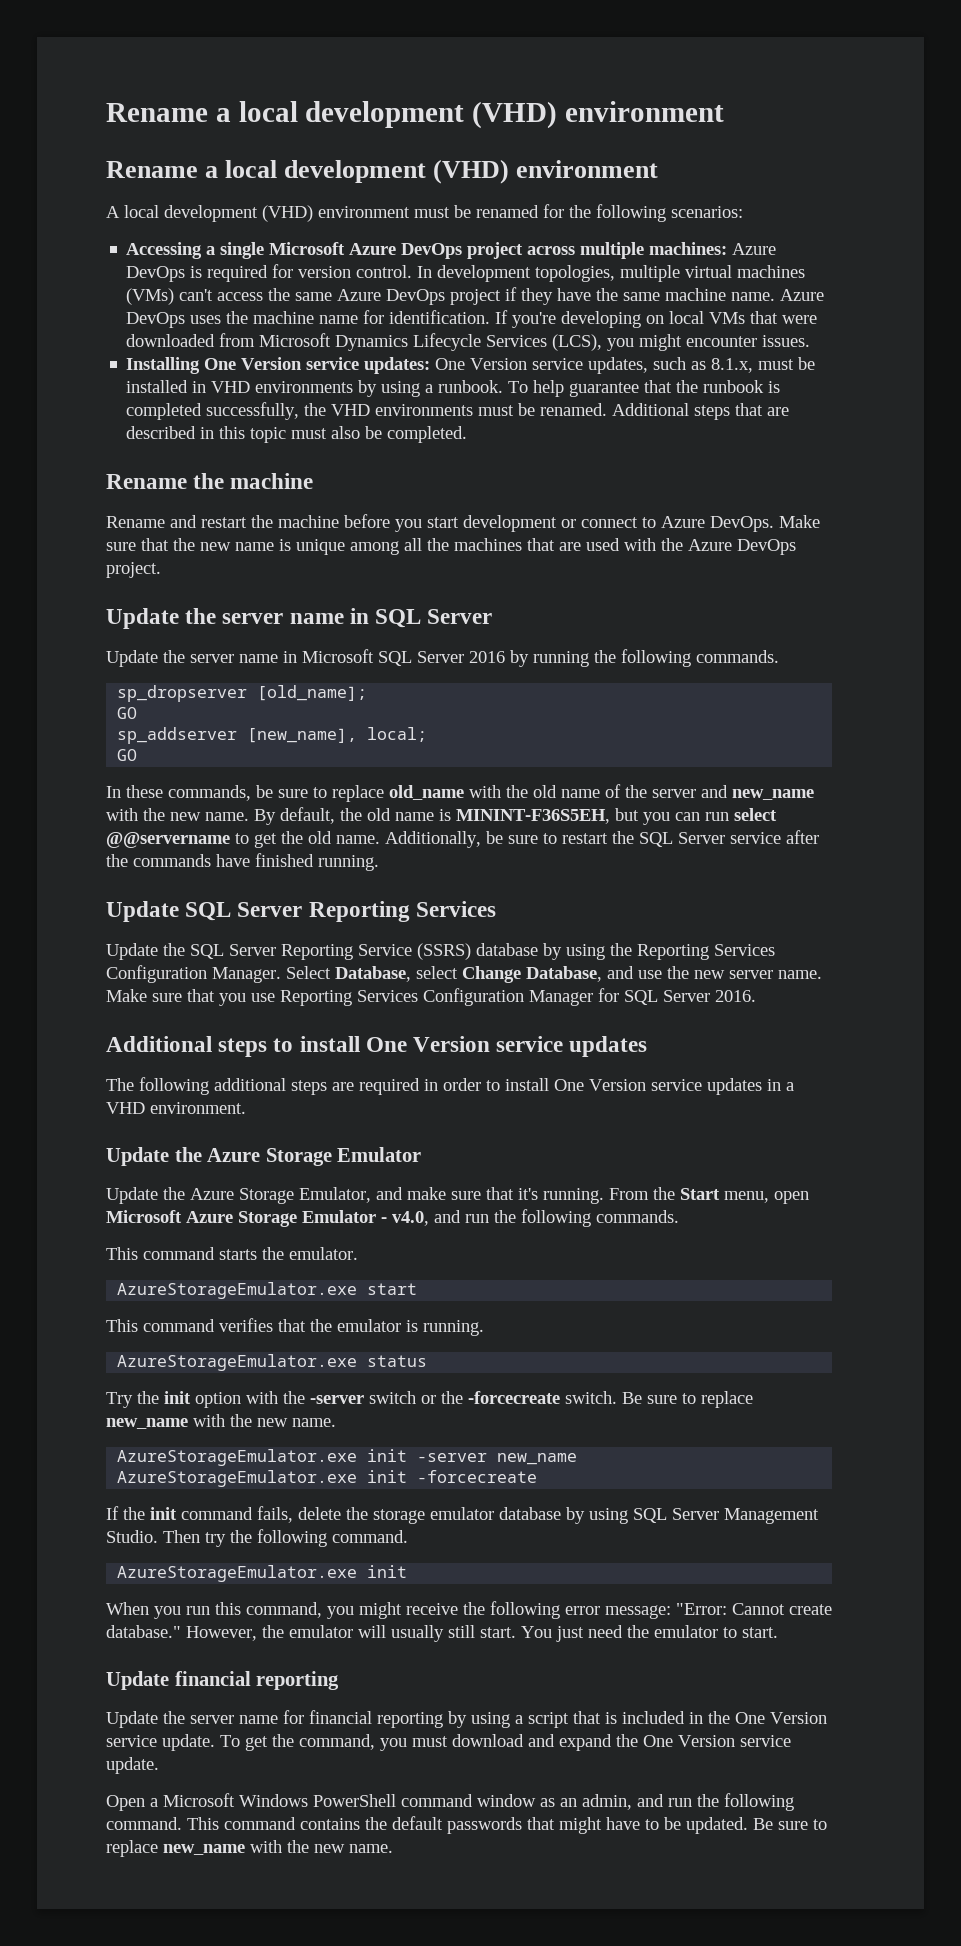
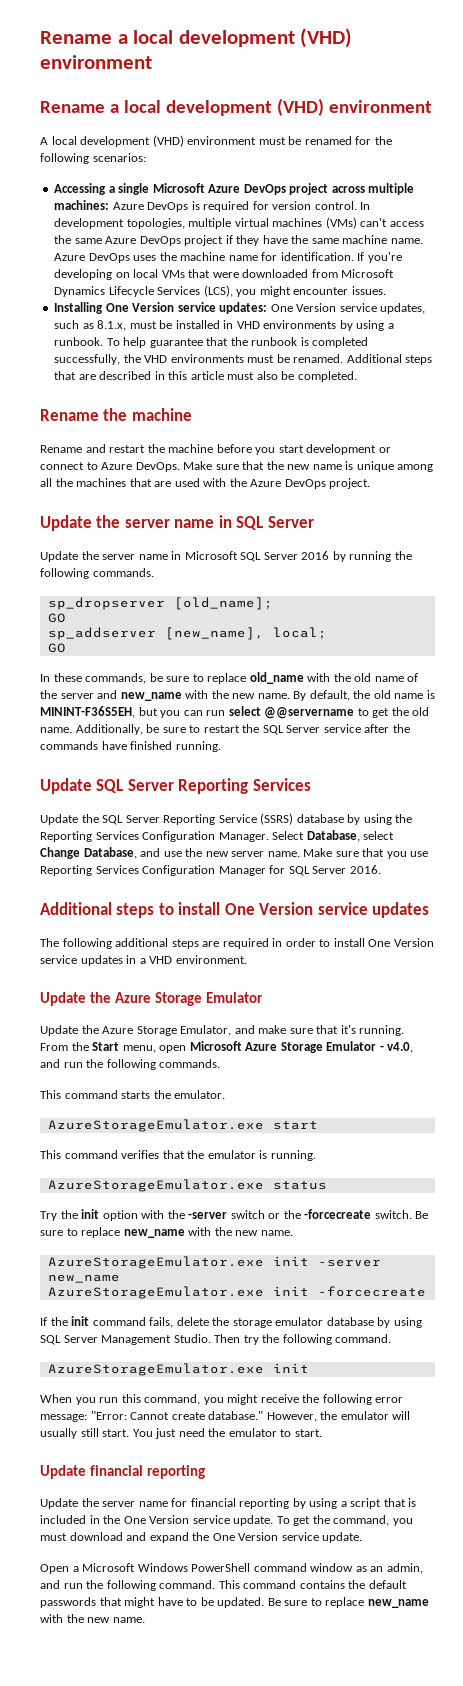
[250,427,287,443] topic -> [190,371,224,380] article

